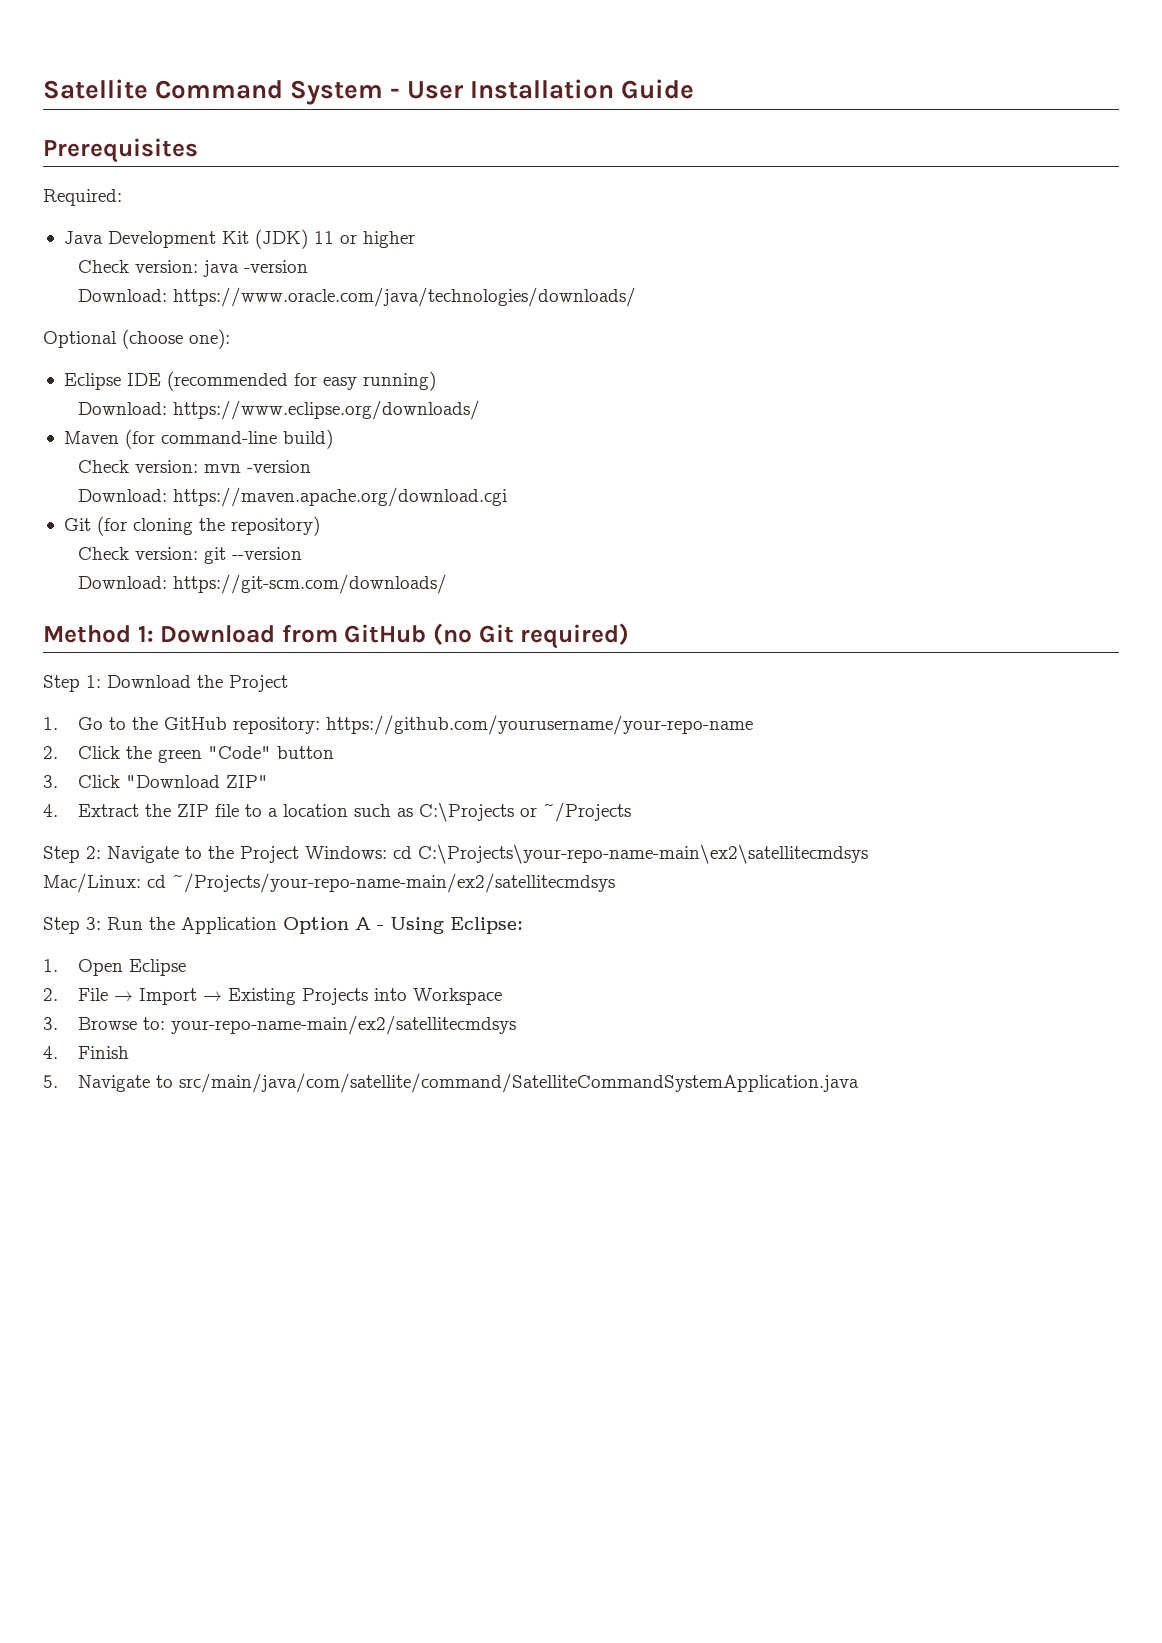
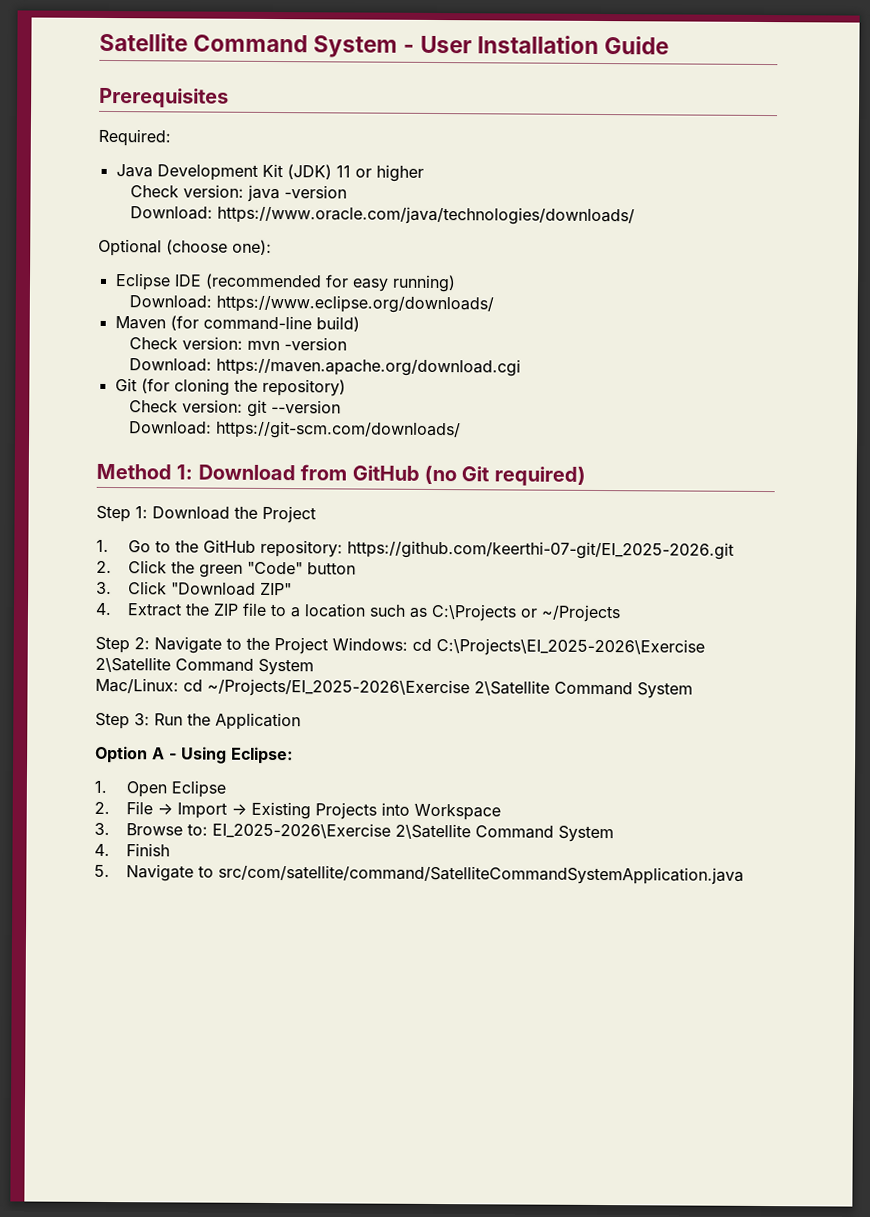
[325,715,753,735] https://github.com/yourusername/your-repo-name -> [346,540,734,560] https://github.com/keerthi-07-git/EI_2025-2026.git
[418,844,868,864] [43,873,615,893] C:\Projects\your-repo-name-main\ex2\satellitecmdsys // Mac/Linux: cd ~/Projects/your-repo-name-main/ex2/satellitecmdsys -> [436,638,705,657] [95,656,314,676] [95,677,693,699] C:\Projects\EI_2025-2026\Exercise 2\Satellite Command System // Mac/Linux: cd ~/Projects/EI_2025-2026\Exercise 2\Satellite Command System
(277, 925) none -> (301, 721) //
[170,1015,516,1035] your-repo-name-main/ex2/satellitecmdsys -> [211,822,614,843] EI_2025-2026\Exercise 2\Satellite Command System
[178,1073,859,1093] src/main/java/com/satellite/command/SatelliteCommandSystemApplication.java -> [217,864,744,885] src/com/satellite/command/SatelliteCommandSystemApplication.java

